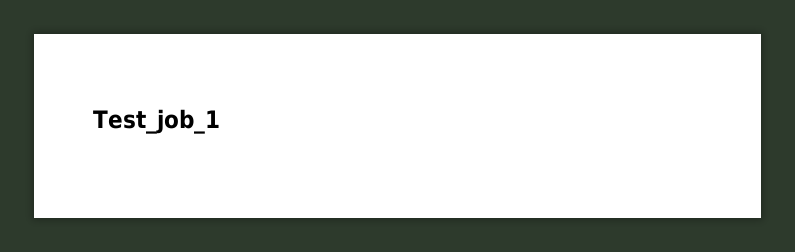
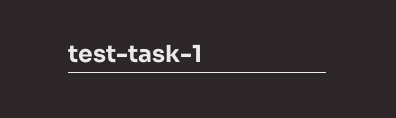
[93,109,220,134] Test_job_1 -> [68,44,202,63] test-task-1

